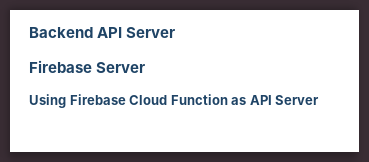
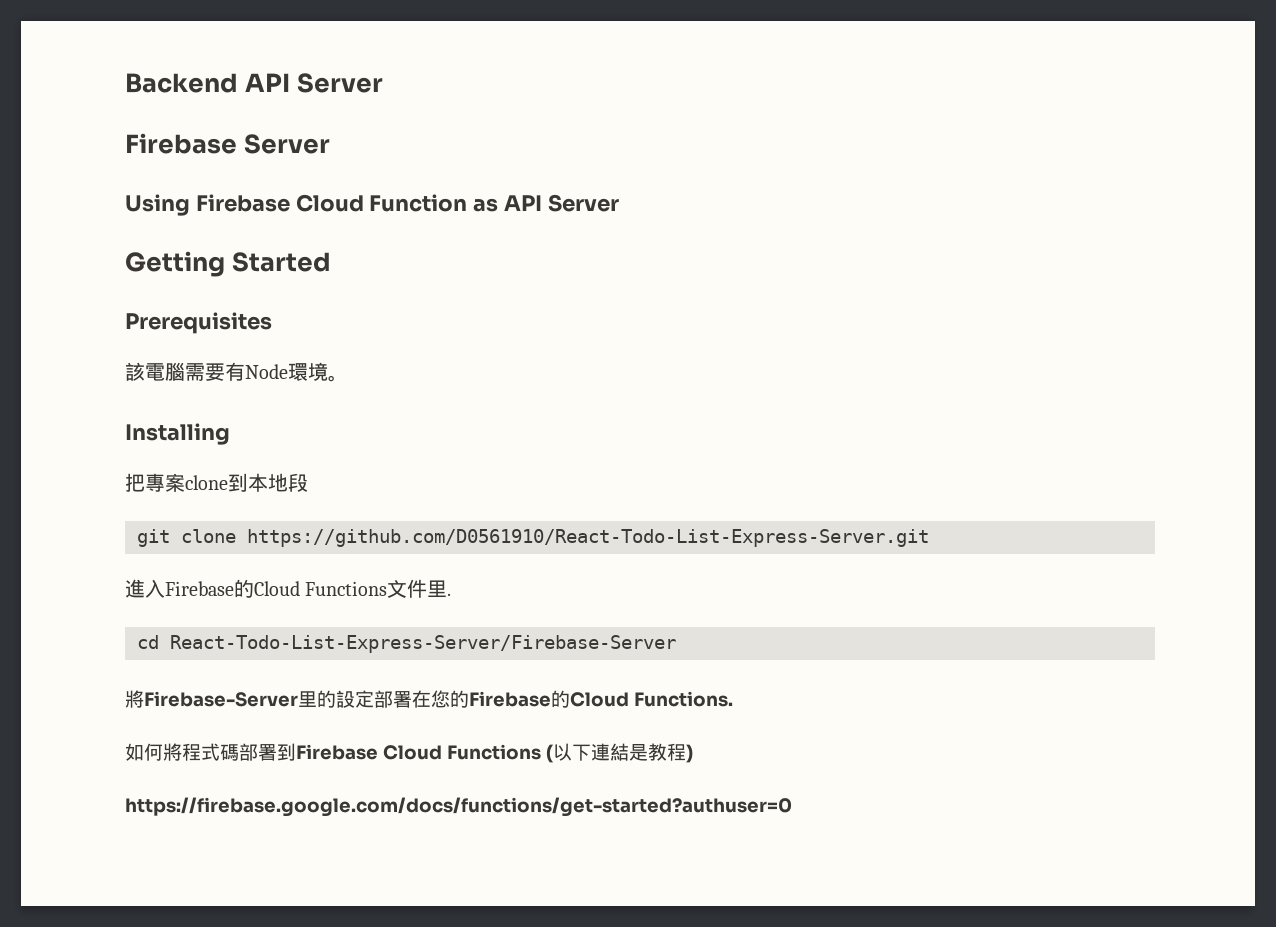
(320, 100) none -> [125,251,331,277] [125,312,272,334] [125,362,348,382] [125,423,230,445] [125,473,308,492] [137,529,929,547] [125,579,452,598] [137,635,676,653] [125,690,733,708] [125,743,693,763] [125,797,792,817] // Getting Started // Prerequisites // 該電腦需要有Node環境。 // Installing // 把專案clone到本地段 // git clone https://github.com/D0561910/React-Todo-List-Express-Server.git // 進入Firebase的Cloud Functions文件里. // cd React-Todo-List-Express-Server/Firebase-Server // 將Firebase-Server里的設定部署在您的Firebase的Cloud Functions. // 如何將程式碼部署到Firebase Cloud Functions (以下連結是教程) // https://firebase.google.com/docs/functions/get-started?authuser=0

